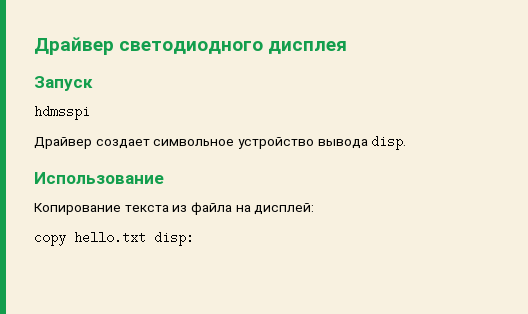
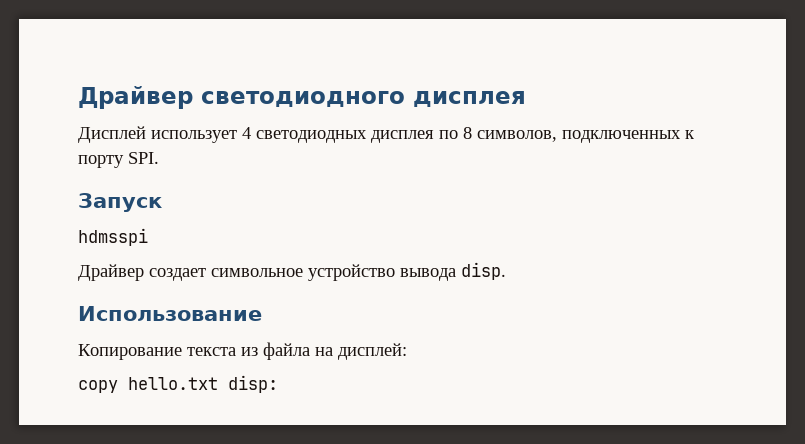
(348, 47) none -> [78,126,694,143] [78,152,159,168] // Дисплей использует 4 светодиодных дисплея по 8 символов, подключенных к порту SPI.

